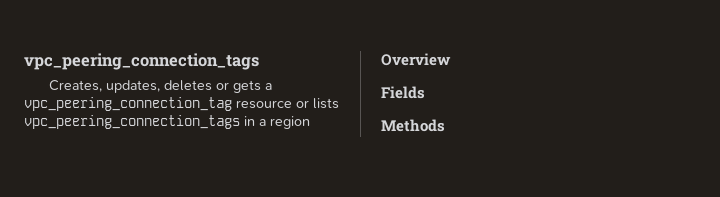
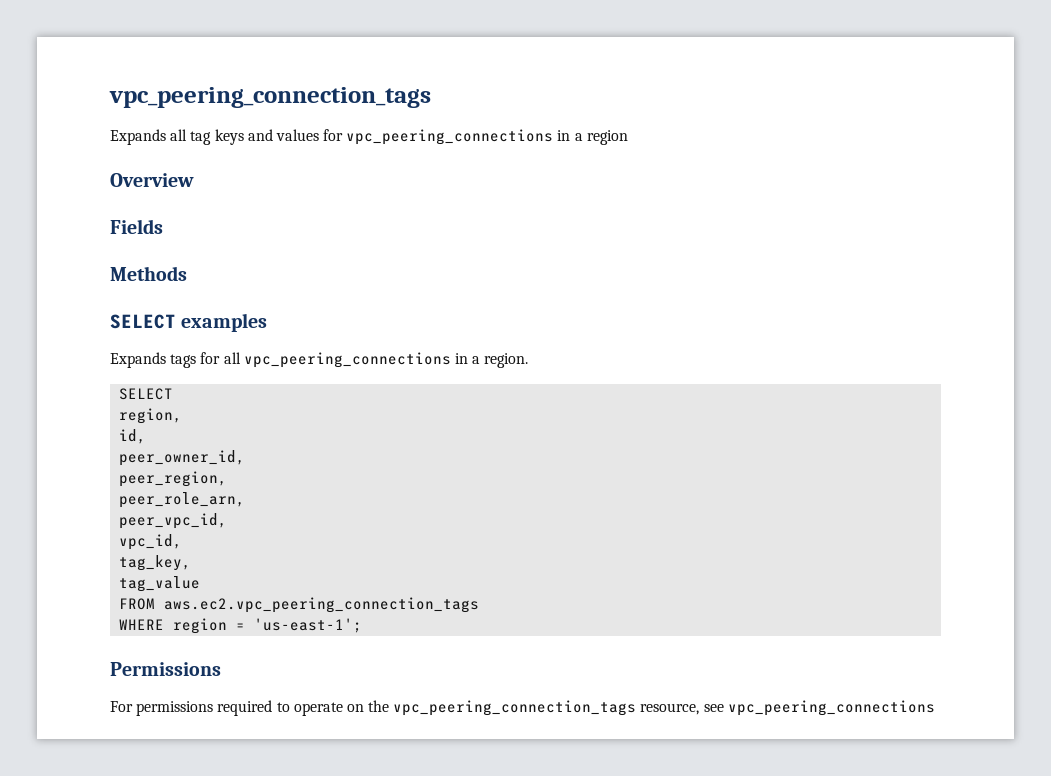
[49,80,273,93] [24,97,339,111] [24,115,240,129] Creates, updates, deletes or gets a vpc_peering_connection_tag resource or lists vpc_peering_connection_tags -> [110,129,554,145] Expands all tag keys and values for vpc_peering_connections
(445, 125) none -> [110,313,268,332] [110,352,529,368] [119,388,174,400] [119,408,183,424] [119,429,147,444] [119,450,246,466] [119,471,228,487] [119,492,246,508] [119,513,228,529] [119,534,183,550] [119,555,192,571] [119,576,201,592] [119,597,480,613] [119,618,363,634] [110,662,221,676] [110,700,935,716] // SELECT examples // Expands tags for all vpc_peering_connections in a region. // SELECT // region, // id, // peer_owner_id, // peer_region, // peer_role_arn, // peer_vpc_id, // vpc_id, // tag_key, // tag_value // FROM aws.ec2.vpc_peering_connection_tags // WHERE region = 'us-east-1'; // Permissions // For permissions required to operate on the vpc_peering_connection_tags resource, see vpc_peering_connections

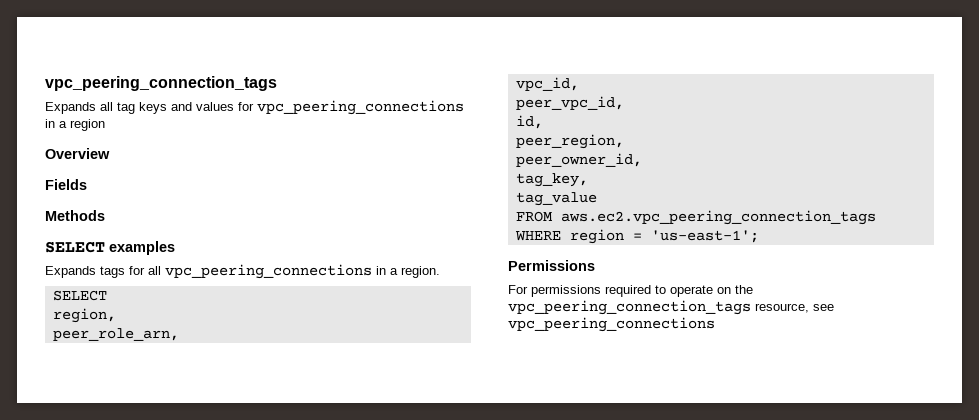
(183, 416) none -> [52,328,179,341] [515,77,579,91] [515,96,624,110] // peer_role_arn, // vpc_id, // peer_vpc_id,
[119,450,246,466] // peer_owner_id, -> (543, 122) none
[119,492,246,508] [119,513,228,529] [119,534,183,550] peer_role_arn, // peer_vpc_id, // vpc_id, -> [515,153,642,167] peer_owner_id,

